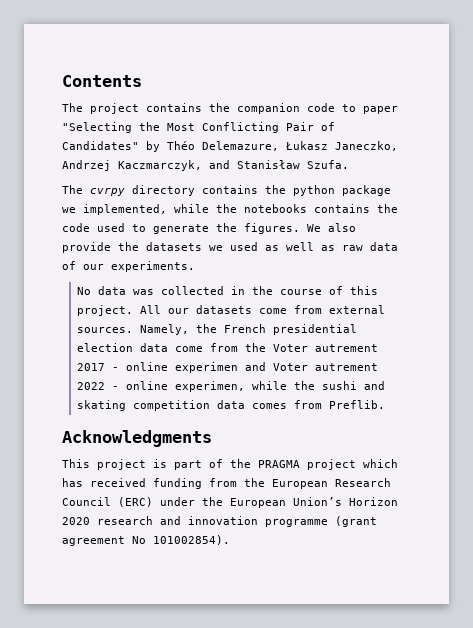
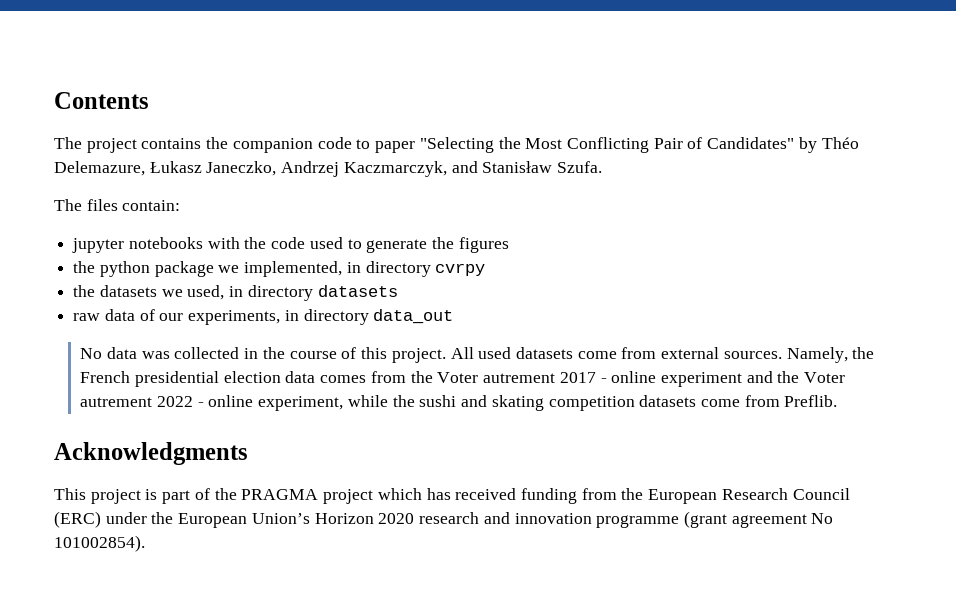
[90,185,391,196] [62,204,370,215] cvrpy directory contains the python package we implemented, while the notebooks contains -> [86,199,181,211] [72,237,240,253] files contain: // jupyter notebooks with
[244,223,356,234] [62,242,398,253] [62,261,195,272] figures. We also provide the datasets we used as well as raw data of our experiments. -> [458,237,509,253] [73,261,486,277] [73,285,398,301] [73,309,454,325] figures // the python package we implemented, in directory cvrpy // the datasets we used, in directory datasets // raw data of our experiments, in directory data_out
[167,308,189,314] our -> [478,347,512,359] used
[174,346,203,352] come -> [320,375,367,383] comes
[174,362,266,373] experimen and -> [660,371,800,387] experiment and the
[174,381,245,392] experimen, -> [258,396,344,411] experiment,
[216,400,287,409] data comes -> [639,395,740,407] datasets come

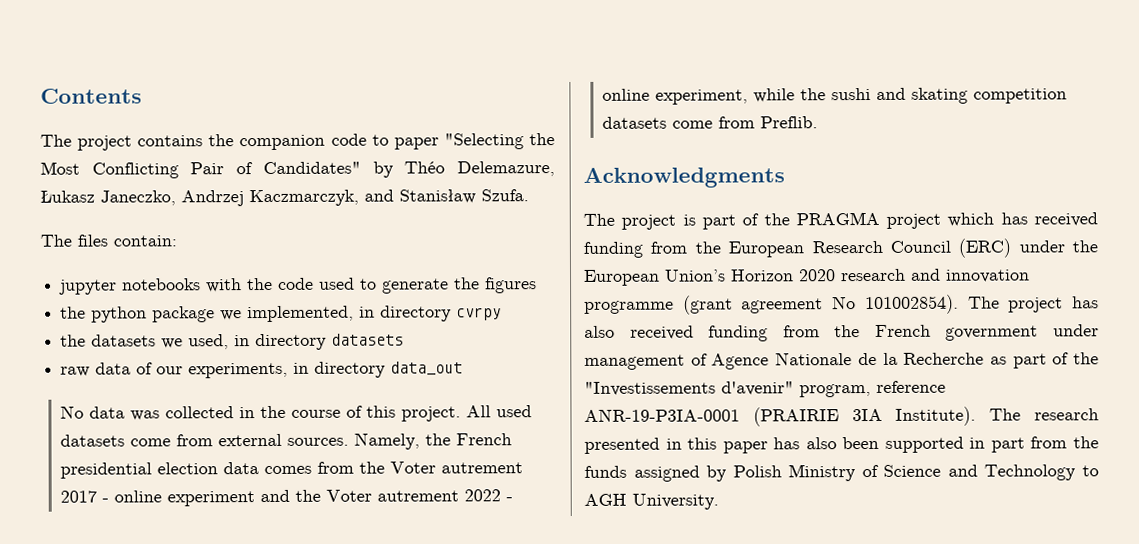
[54,488,86,500] This -> [583,213,615,226] The
(145, 543) none -> [967,296,1099,313] [584,324,1099,342] [584,352,1099,370] [584,380,946,398] [584,406,1099,427] [584,436,1099,454] [584,464,1099,482] [584,493,719,510] The project has also received funding from the French government under management of Agence Nationale de la Recherche as part of the "Investissements d'avenir" program, reference ANR-19-P3IA-0001 (PRAIRIE 3IA Institute). The research presented in this paper has also been supported in part from the funds assigned by Polish Ministry of Science and Technology to AGH University.

